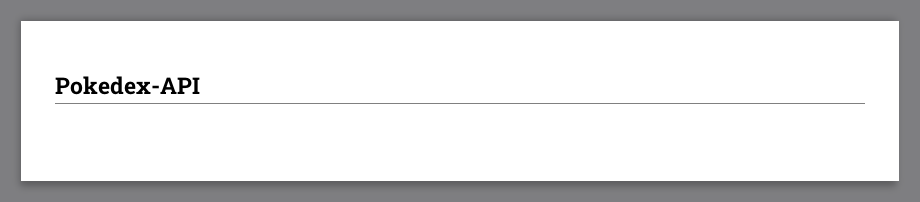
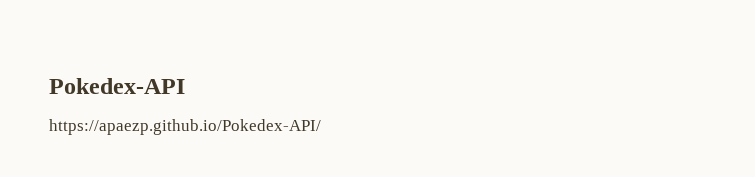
(200, 85) none -> [49,119,321,135] // https://apaezp.github.io/Pokedex-API/

